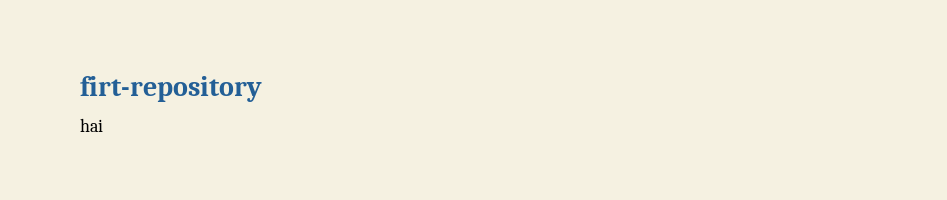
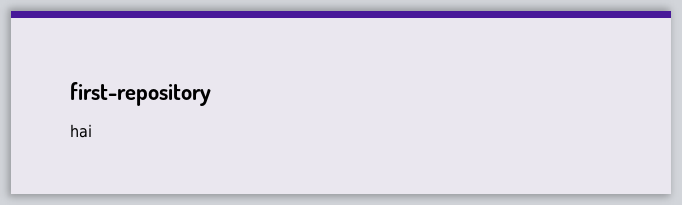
[80,76,262,102] firt-repository -> [70,82,211,106] first-repository

